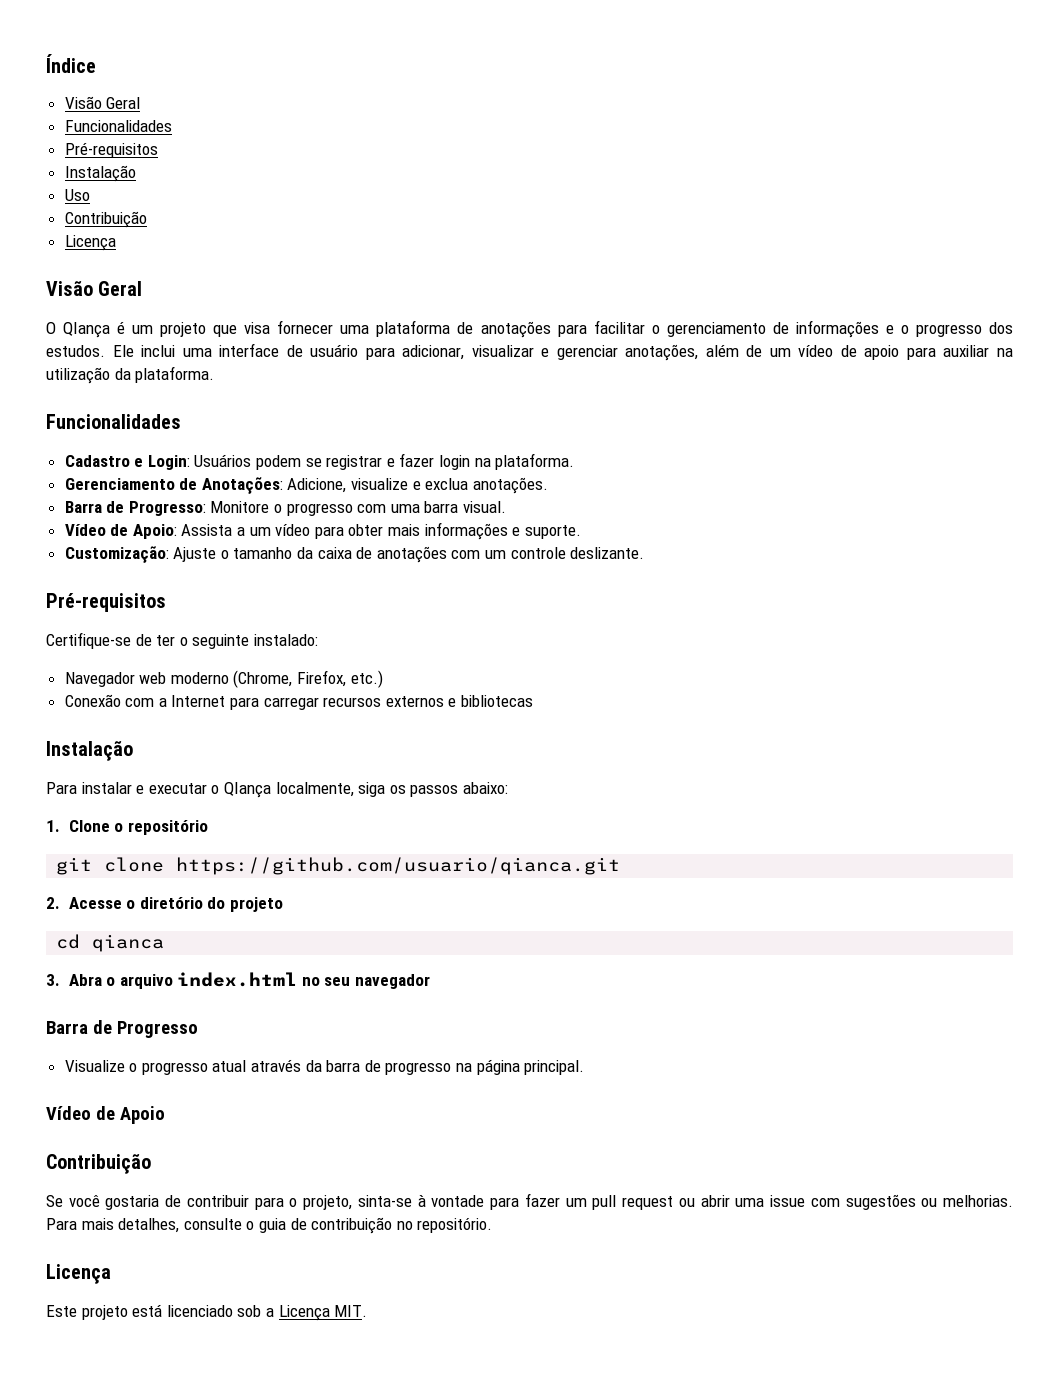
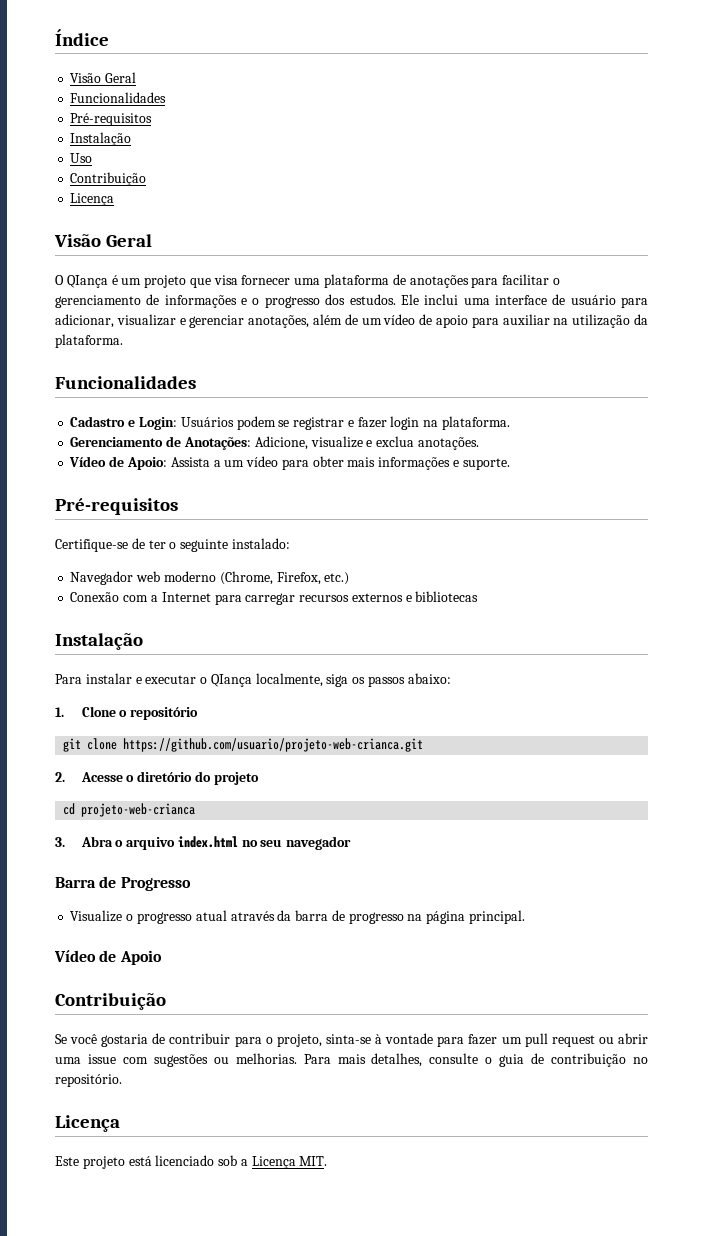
[64,501,507,516] // Barra de Progresso: Monitore o progresso com uma barra visual. -> (479, 443) none
[64,546,645,563] // Customização: Ajuste o tamanho da caixa de anotações com um controle deslizante. -> (510, 464) none
[176,857,621,875] https://github.com/usuario/qianca.git -> [123,738,424,752] https://github.com/usuario/projeto-web-crianca.git
[92,934,165,952] qianca -> [81,803,196,817] projeto-web-crianca

